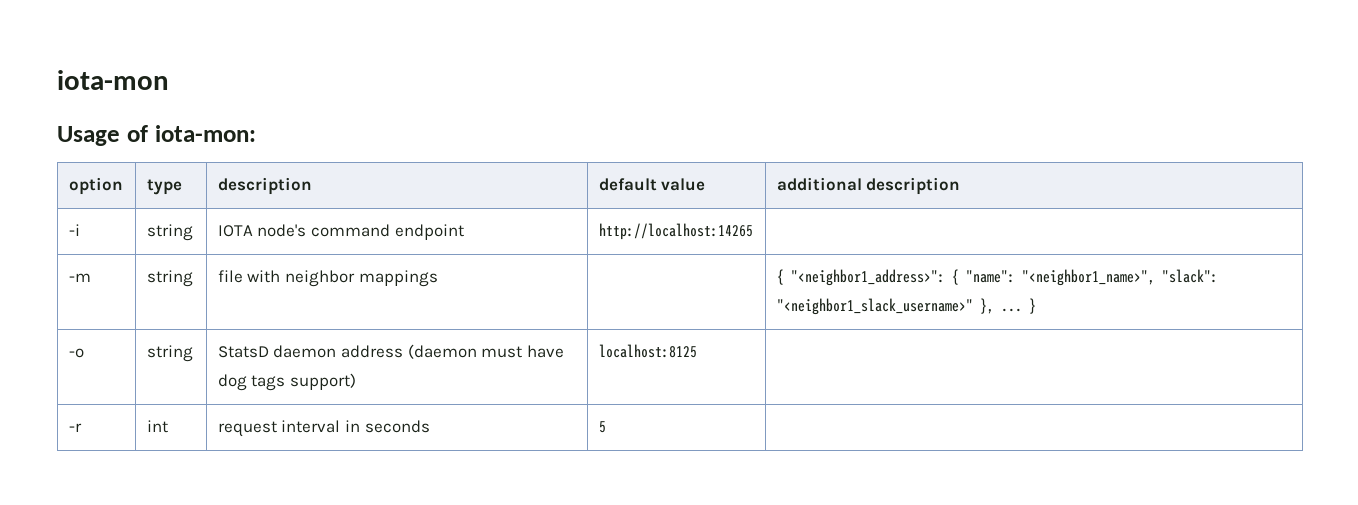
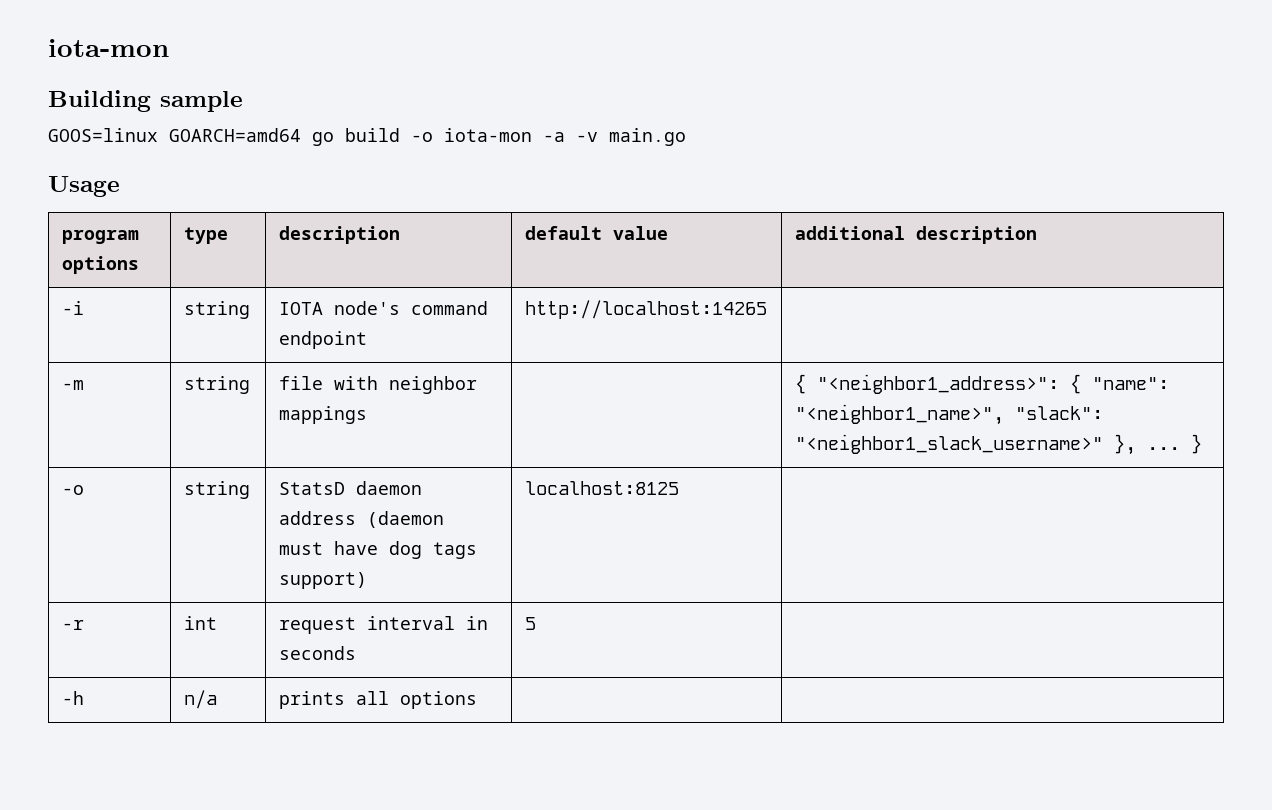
[57,125,256,146] [68,177,123,195] Usage of iota-mon: // option -> [48,90,243,112] [48,128,686,146] [48,176,120,197] [61,230,139,244] [61,256,139,274] Building sample // GOOS=linux GOARCH=amd64 go build -o iota-mon -a -v main.go // Usage // program options
(606, 427) none -> [61,691,84,705] [183,690,217,709] [278,691,477,709] // -h | n/a | prints all options | |

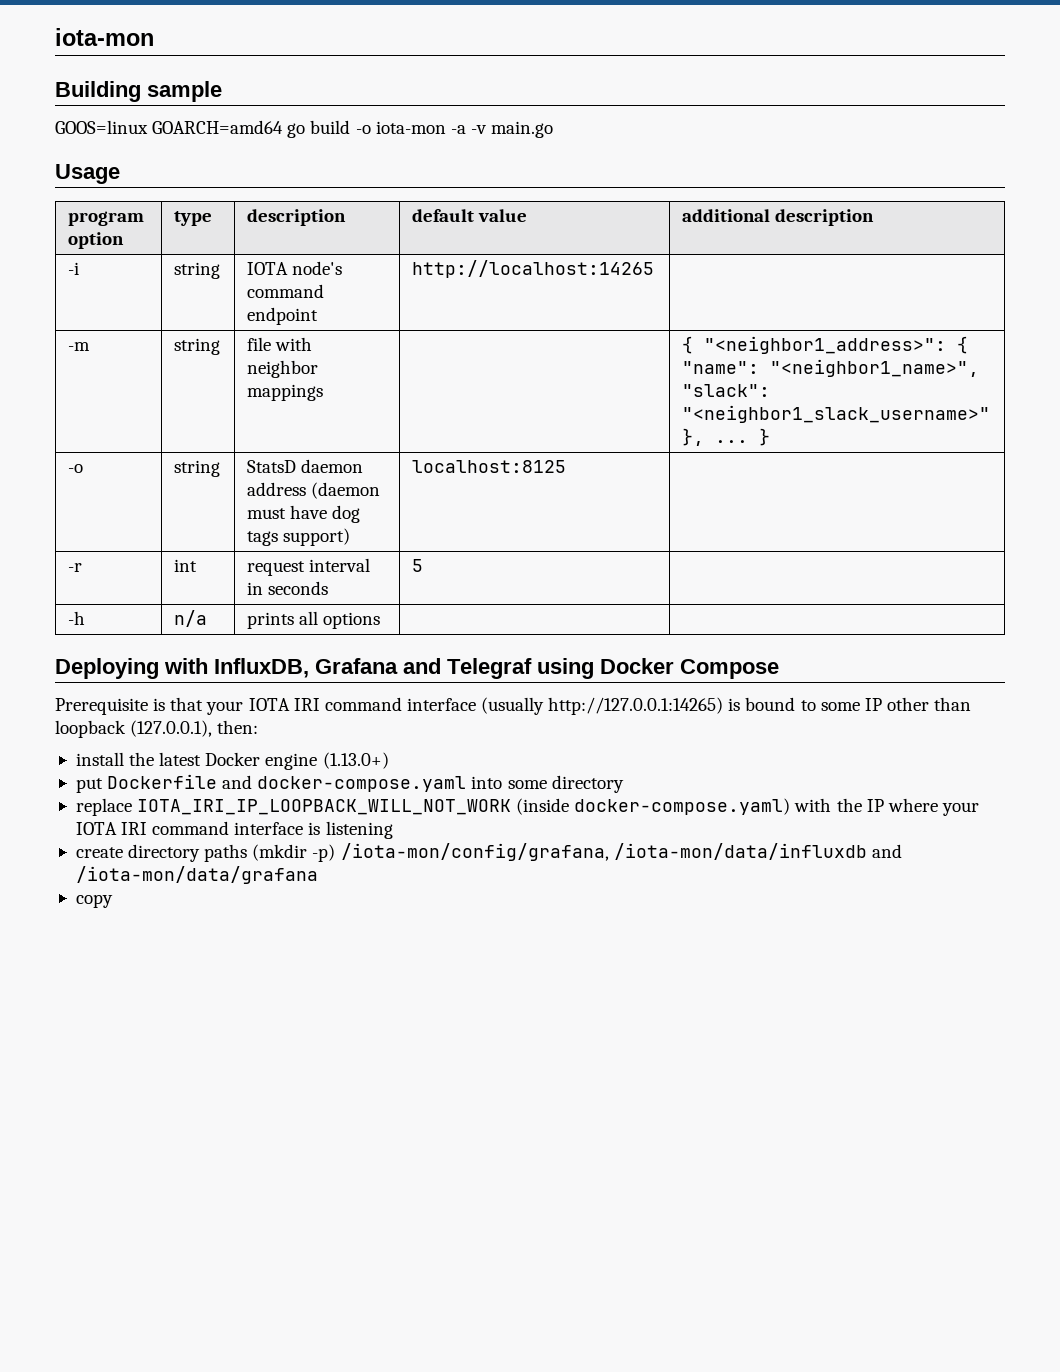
[61,256,139,274] options -> [68,232,125,249] option
(477, 700) none -> [55,658,779,679] [55,697,972,715] [55,720,259,738] [75,752,389,770] [75,774,624,793] [75,798,979,816] [75,821,393,839] [75,843,902,862] [75,866,318,884] [75,894,113,908] // Deploying with InfluxDB, Grafana and Telegraf using Docker Compose // Prerequisite is that your IOTA IRI command interface (usually http://127.0.0.1:14265) is bound to some IP other than loopback (127.0.0.1), then: // install the latest Docker engine (1.13.0+) // put Dockerfile and docker-compose.yaml into some directory // replace IOTA_IRI_IP_LOOPBACK_WILL_NOT_WORK (inside docker-compose.yaml) with the IP where your IOTA IRI command interface is listening // create directory paths (mkdir -p) /iota-mon/config/grafana, /iota-mon/data/influxdb and /iota-mon/data/grafana // copy

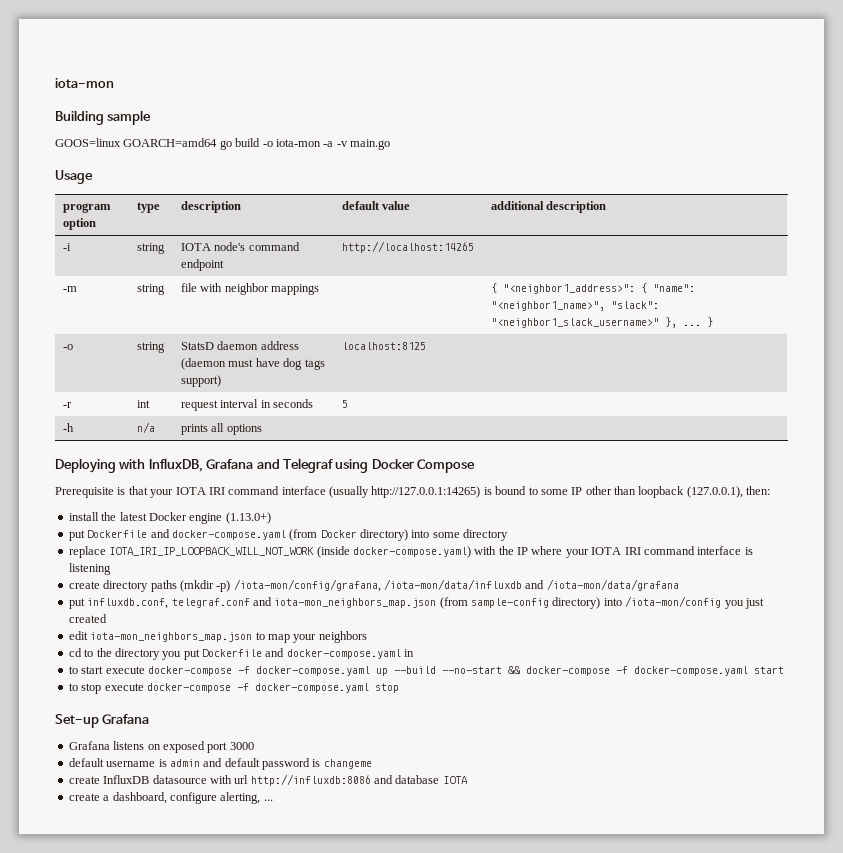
(467, 784) none -> [289,529,408,541] (from Docker directory)
[75,894,113,908] copy -> [68,596,764,609] [68,614,107,623] [68,631,367,643] [68,648,415,660] [68,666,784,676] [68,683,399,694] [55,714,150,728] [68,741,254,753] [68,758,372,770] [68,774,468,786] [68,792,273,804] put influxdb.conf, telegraf.conf and iota-mon_neighbors_map.json (from sample-config directory) into /iota-mon/config you just created // edit iota-mon_neighbors_map.json to map your neighbors // cd to the directory you put Dockerfile and docker-compose.yaml in // to start execute docker-compose -f docker-compose.yaml up --build --no-start && docker-compose -f docker-compose.yaml start // to stop execute docker-compose -f docker-compose.yaml stop // Set-up Grafana // Grafana listens on exposed port 3000 // default username is admin and default password is changeme // create InfluxDB datasource with url http://influxdb:8086 and database IOTA // create a dashboard, configure alerting, ...

